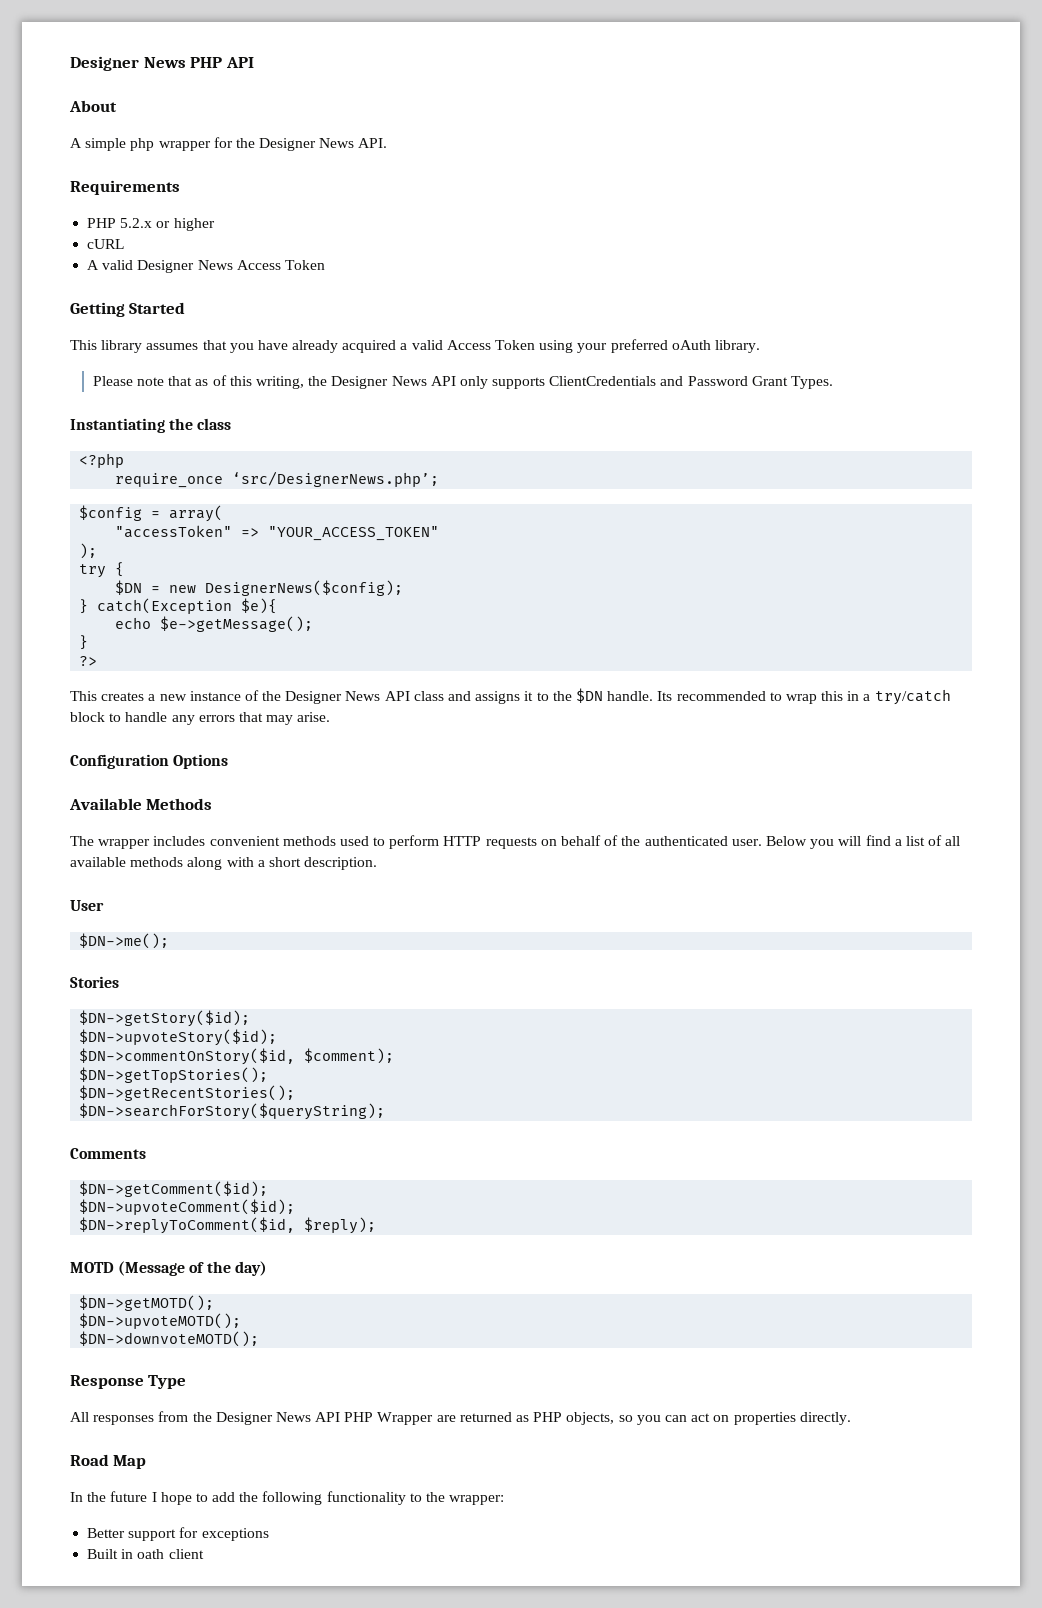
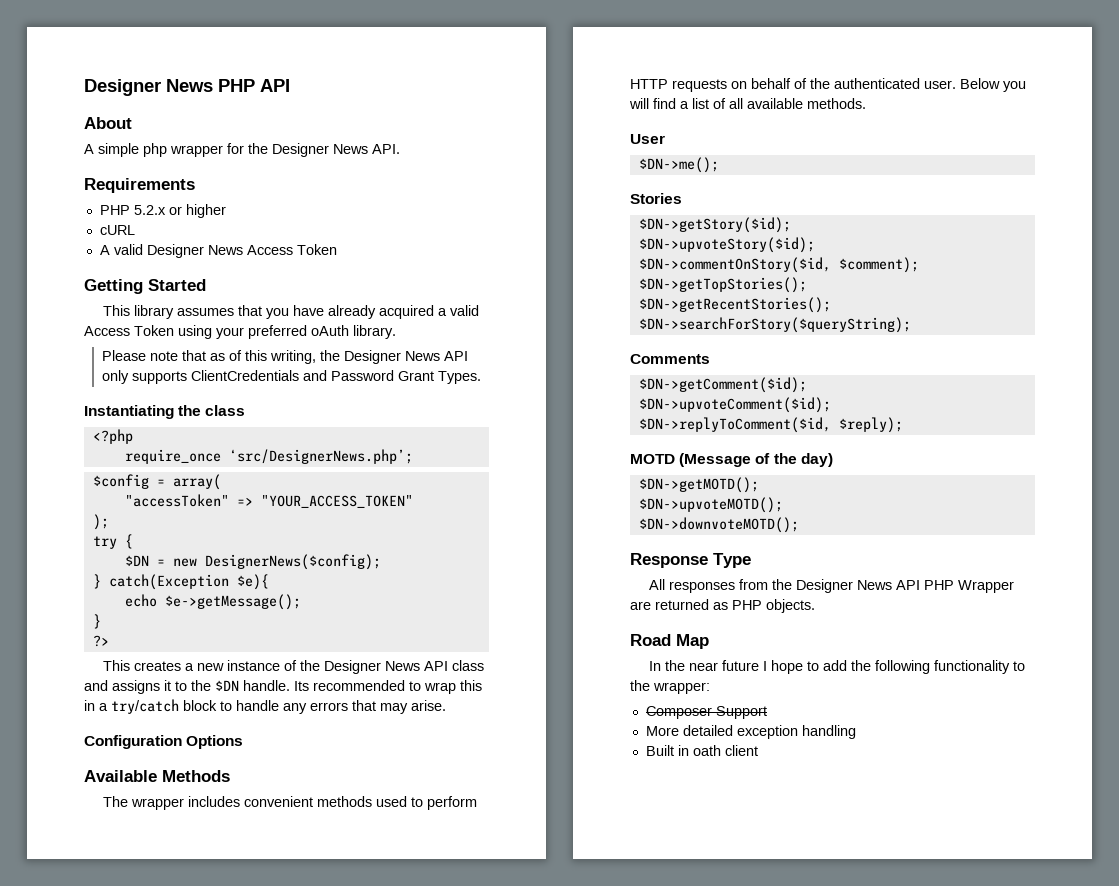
[130,857,378,870] methods along with a short description. -> [807,98,866,109] methods.
[566,1412,851,1425] objects, so you can act on properties directly. -> [766,599,815,613] objects.
(107, 1497) none -> [689,662,719,671] near
[87,1527,269,1541] Better support for exceptions -> [645,706,767,719] [645,725,856,739] Composer Support // More detailed exception handling

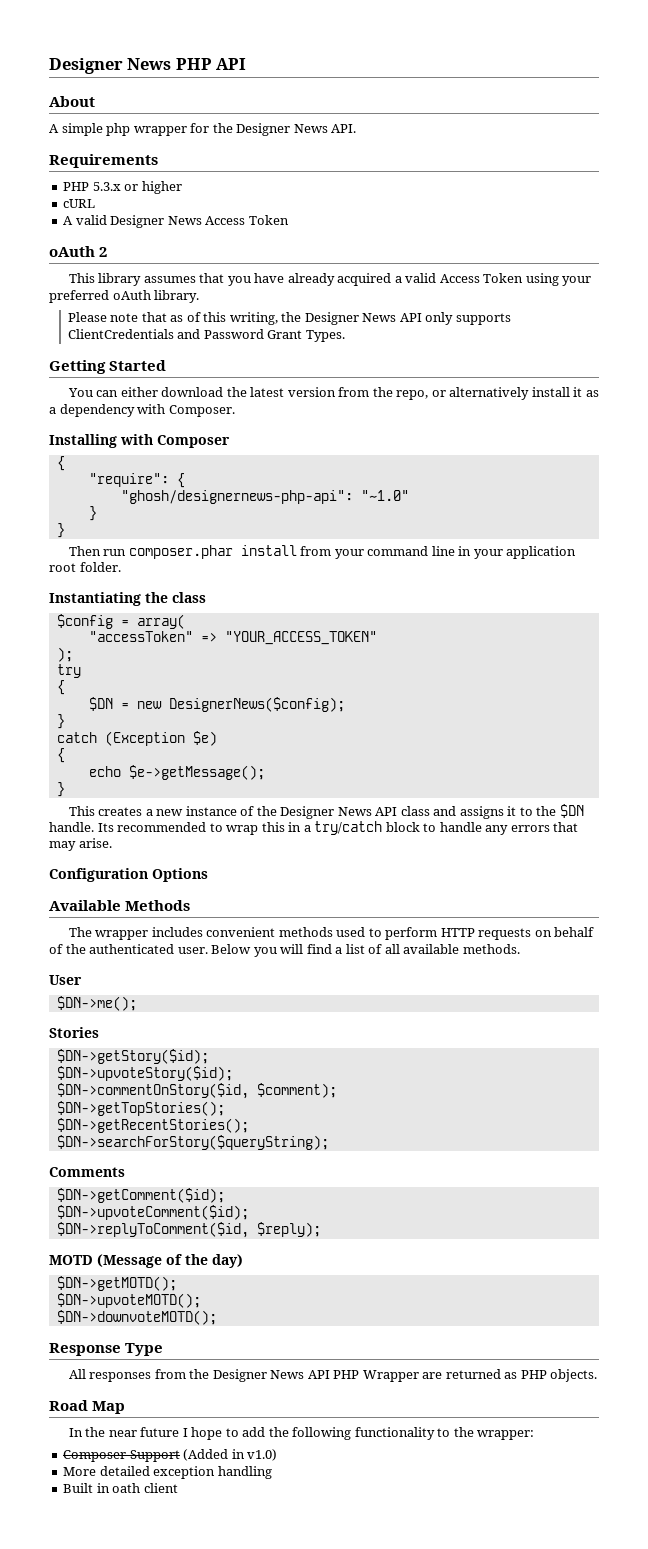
[133,205,166,215] 5.2.x -> [92,182,121,191] 5.3.x
[84,279,206,294] Getting Started -> [49,246,108,257] oAuth 2
(482, 377) none -> [49,360,167,374] [67,387,599,400] [49,404,235,417] [49,434,230,448] [56,456,65,471] [88,473,185,488] [120,490,409,504] [88,506,97,521] [56,523,65,538] [68,545,577,559] [49,562,121,572] // Getting Started // You can either download the latest version from the repo, or alternatively install it as a dependency with Composer. // Installing with Composer // { // "require": { // "ghosh/designernews-php-api": "~1.0" // } // } // Then run composer.phar install from your command line in your application root folder.
[92,429,133,444] [124,449,413,464] // <?php // require_once ‘src/DesignerNews.php’; -> (206, 597) none
(117, 542) none -> (81, 671) //
[108,574,269,590] catch(Exception $e){ -> [56,731,217,746] [56,748,65,763] // catch (Exception $e) // {
[92,635,109,647] // ?> -> (65, 789) none
(767, 712) none -> [183,1449,278,1461] (Added in v1.0)

